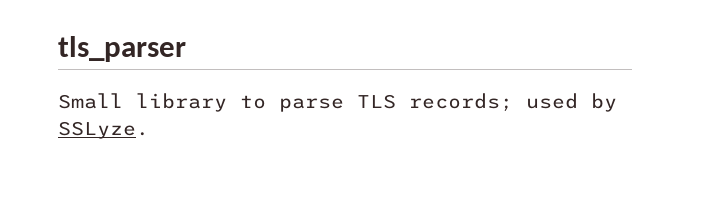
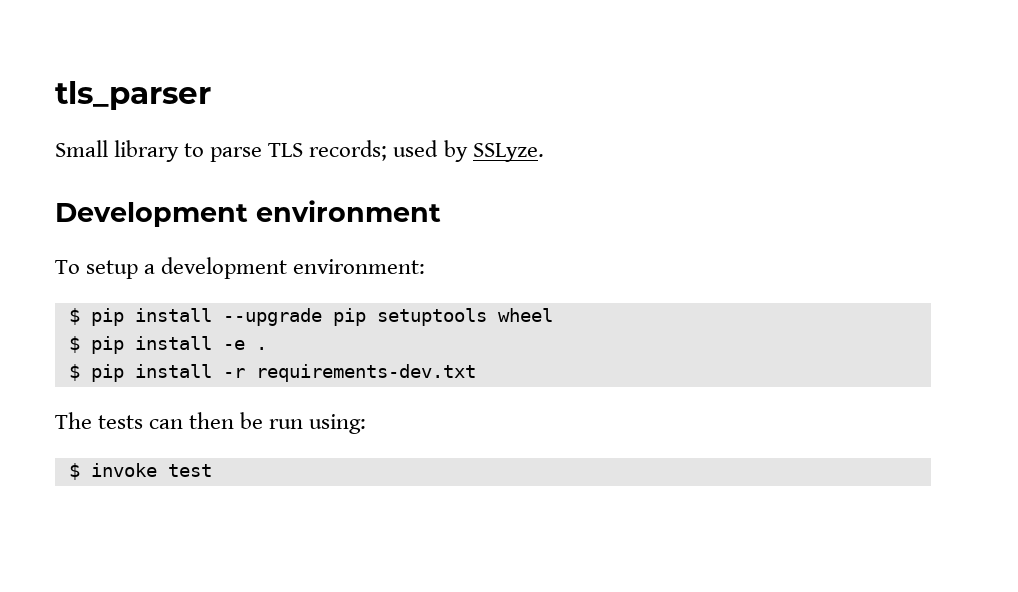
(149, 130) none -> [55,200,441,227] [55,257,426,279] [68,308,553,326] [68,336,267,354] [68,364,476,382] [55,412,367,434] [68,463,212,480] // Development environment // To setup a development environment: // $ pip install --upgrade pip setuptools wheel // $ pip install -e . // $ pip install -r requirements-dev.txt // The tests can then be run using: // $ invoke test

